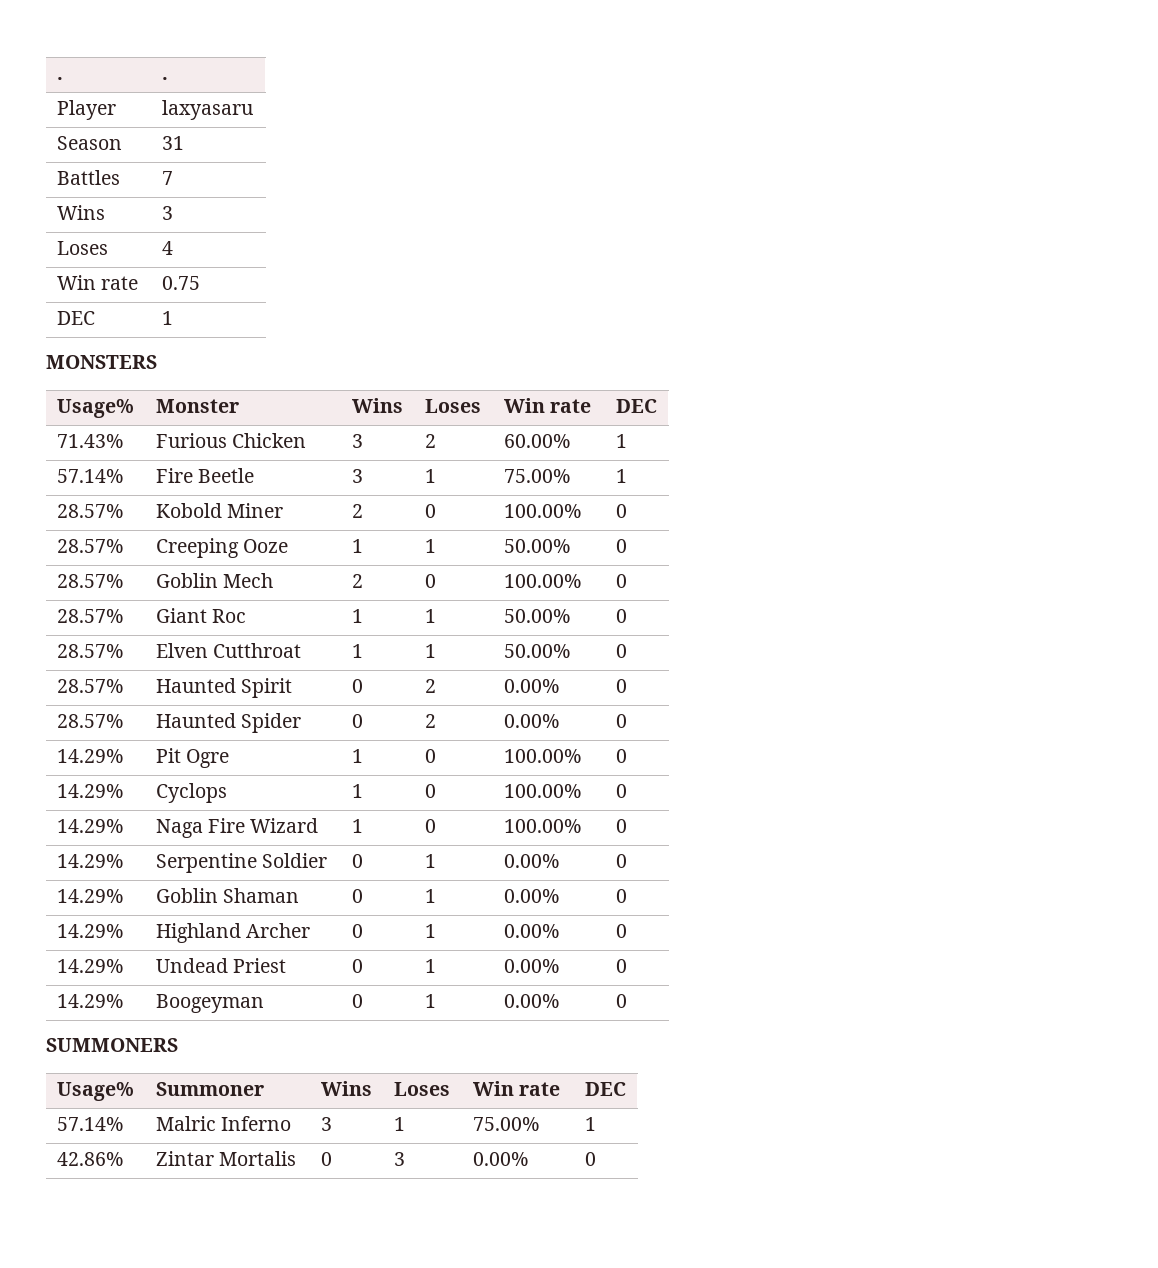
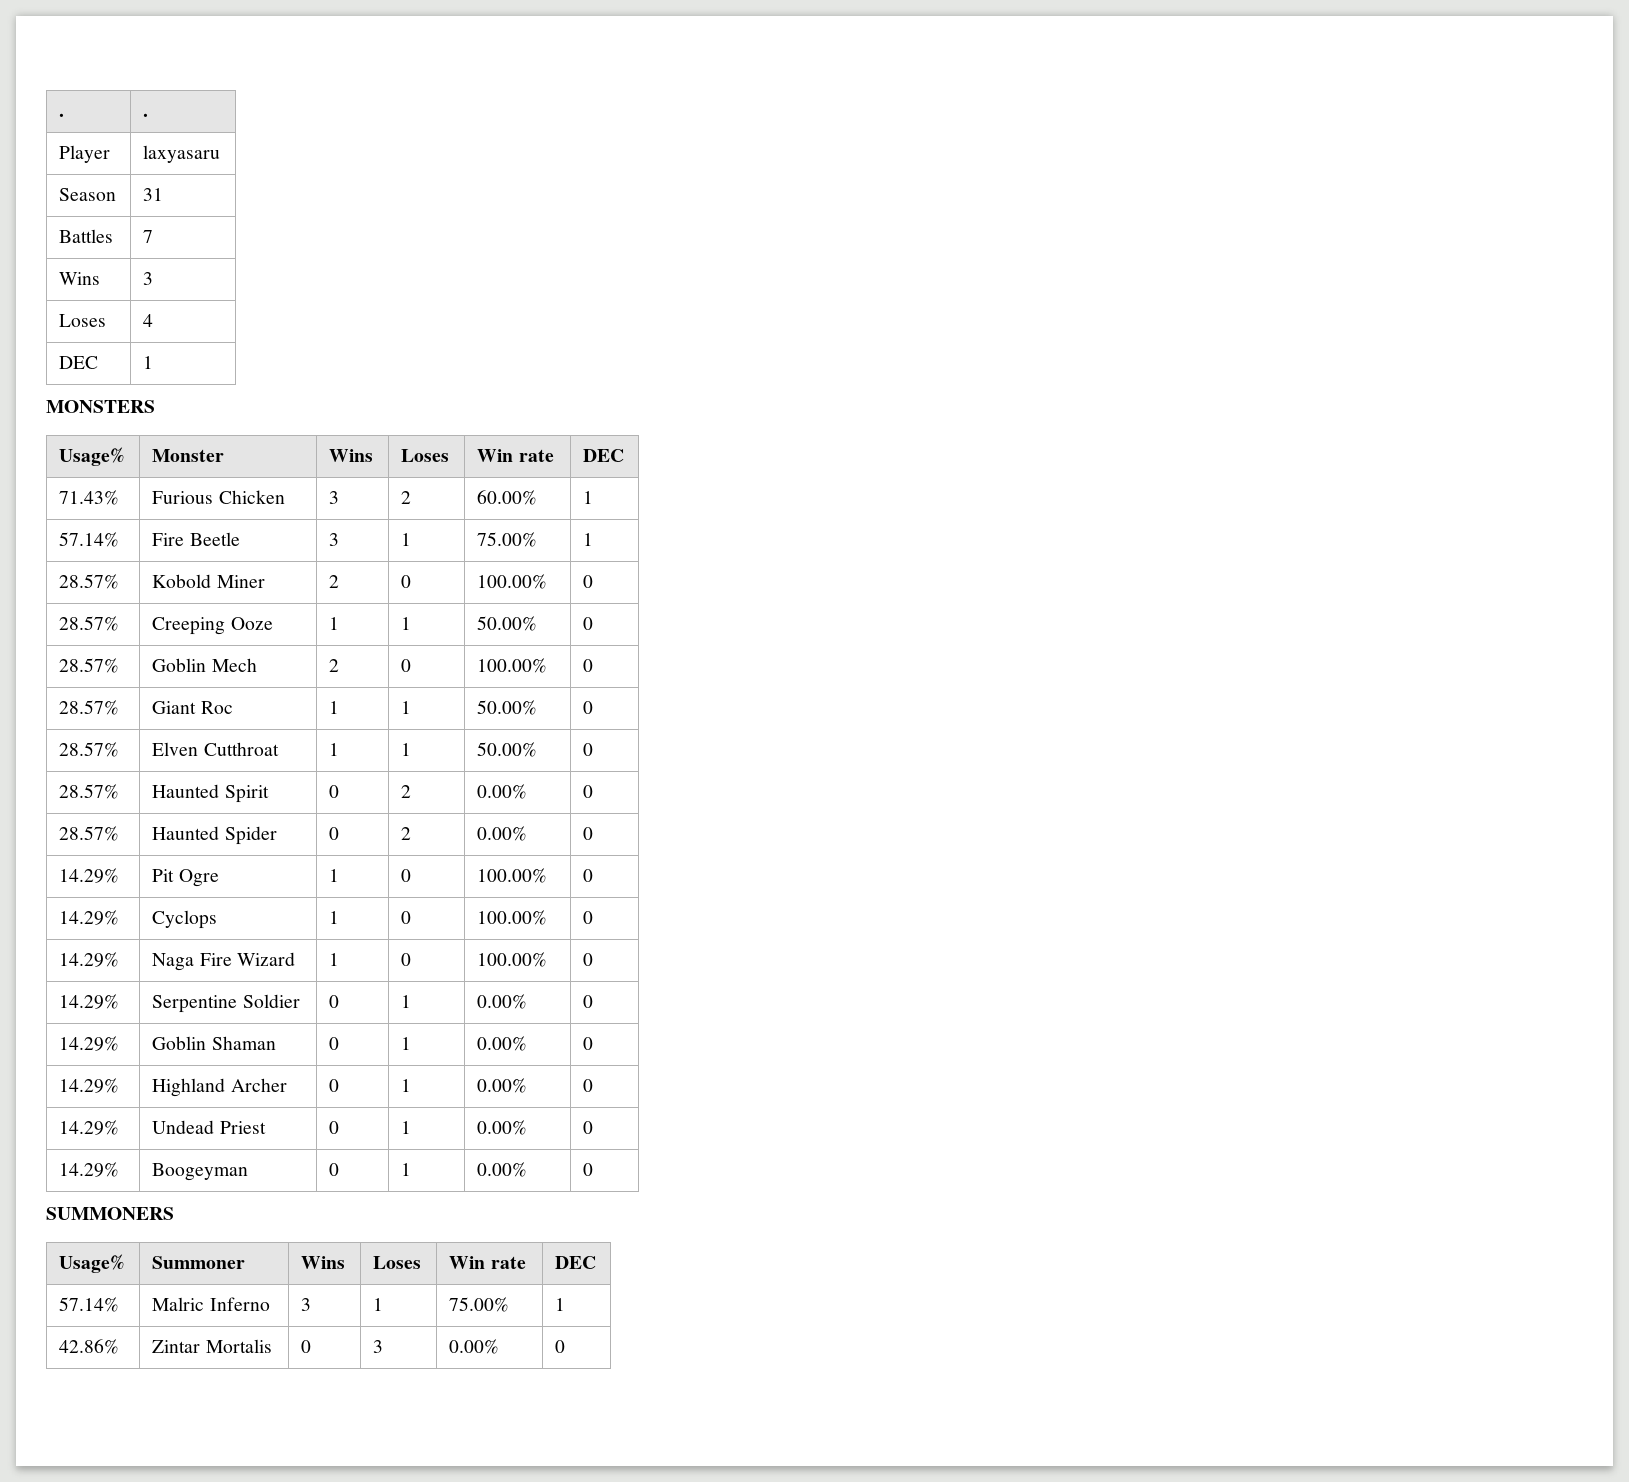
[56,275,139,290] [161,276,200,290] // Win rate | 0.75 -> (154, 320) none

